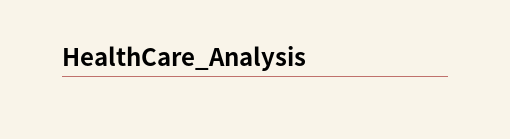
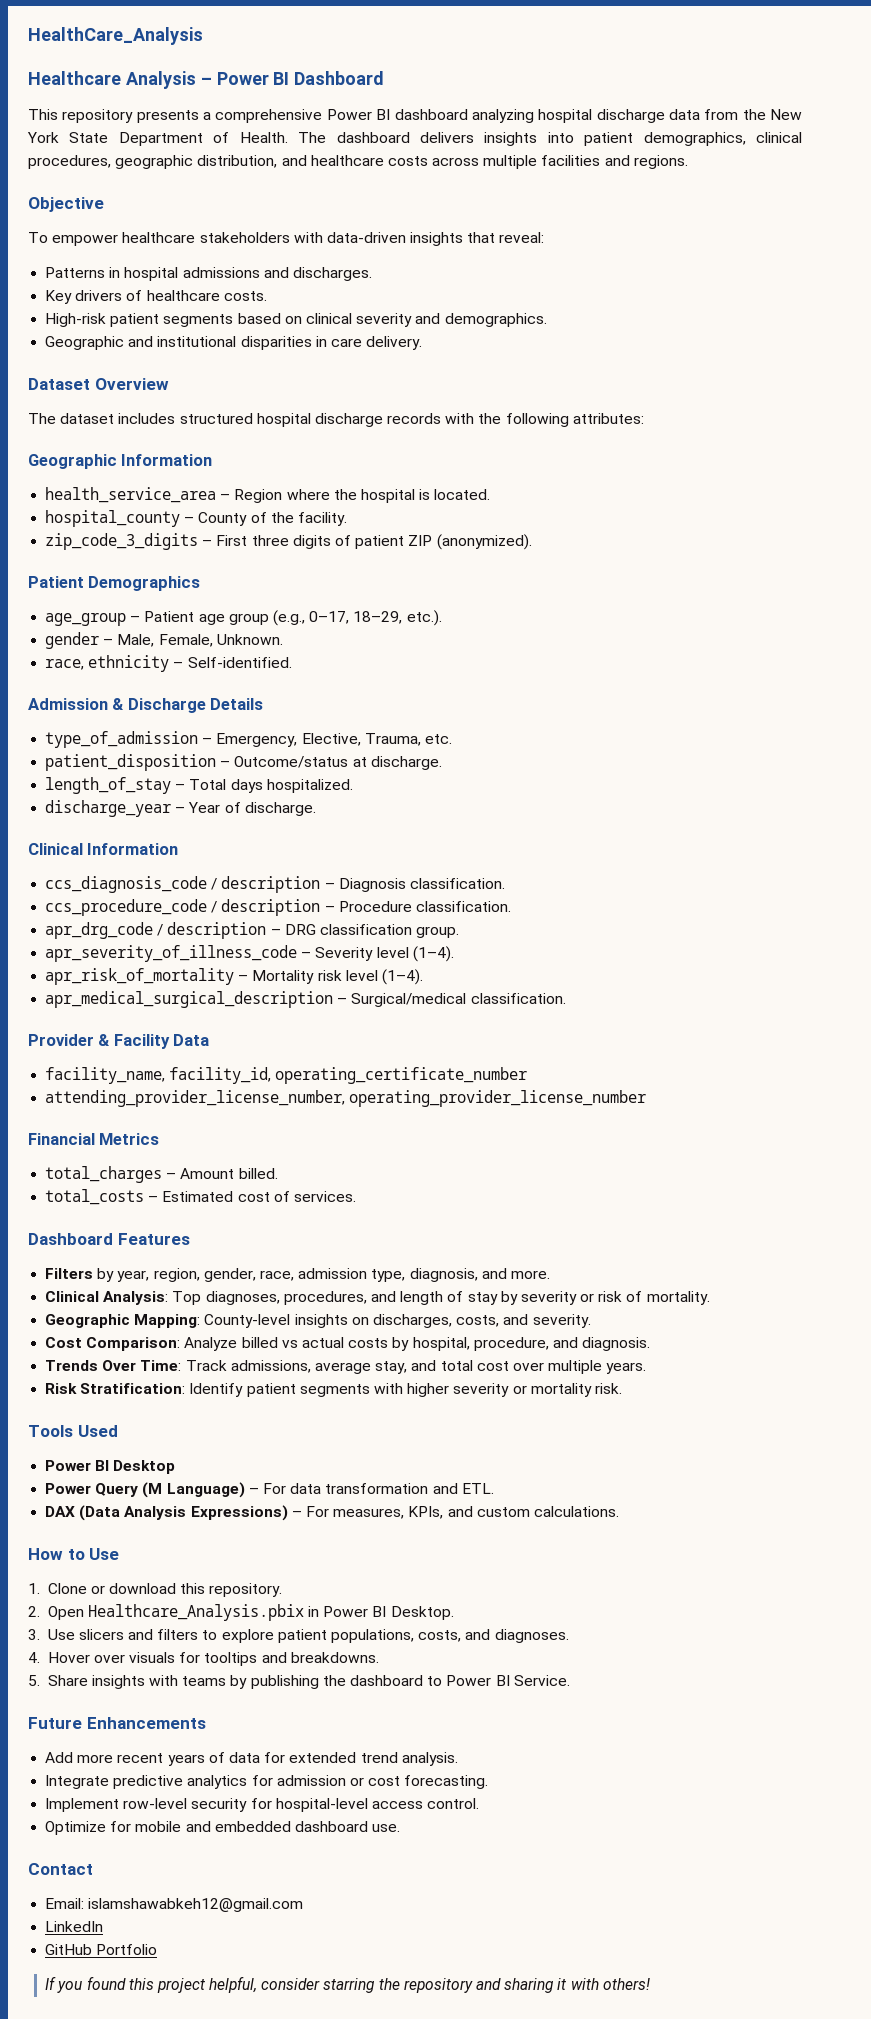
(306, 58) none -> [28,71,385,89] [28,109,802,123] [27,132,802,146] [28,155,688,169] [28,197,104,212] [28,232,545,246] [45,267,372,281] [45,290,267,304] [45,313,547,327] [45,336,423,350] [28,378,169,390] [28,413,644,427] [28,454,213,469] [45,487,491,503] [45,510,347,527] [45,533,532,550] [28,576,201,591] [45,610,442,626] [45,632,283,649] [45,655,292,672] [28,698,264,713] [45,731,452,748] [45,754,442,771] [45,777,353,794] [45,800,316,817] [28,843,179,855] [45,876,505,893] [45,899,511,916] [45,922,460,939] [45,945,454,962] [45,968,423,985] [45,991,566,1008] [28,1034,210,1049] [45,1067,528,1084] [45,1090,647,1107] [28,1133,160,1145] [45,1166,278,1183] [45,1189,356,1205] [28,1233,190,1245] [45,1268,550,1282] [45,1291,710,1305] [45,1314,591,1328] [45,1337,651,1351] [45,1360,647,1374] [45,1383,622,1397] [28,1425,118,1437] [45,1460,176,1474] [45,1482,494,1498] [45,1505,619,1521] [28,1548,120,1560] [28,1583,283,1597] [28,1604,454,1621] [28,1629,569,1643] [28,1652,379,1666] [28,1675,570,1689] [28,1717,206,1729] [45,1752,458,1766] [45,1775,489,1789] [45,1798,480,1812] [45,1821,401,1835] [28,1863,93,1875] [45,1898,304,1912] [45,1921,104,1932] [45,1944,158,1955] [45,1976,650,1993] // Healthcare Analysis – Power BI Dashboard // This repository presents a comprehensive Power BI dashboard analyzing hospital discharge data from the New York State Department of Health. The dashboard delivers insights into patient demographics, clinical procedures, geographic distribution, and healthcare costs across multiple facilities and regions. // Objective // To empower healthcare stakeholders with data-driven insights that reveal: // Patterns in hospital admissions and discharges. // Key drivers of healthcare costs. // High-risk patient segments based on clinical severity and demographics. // Geographic and institutional disparities in care delivery. // Dataset Overview // The dataset includes structured hospital discharge records with the following attributes: // Geographic Information // health_service_area – Region where the hospital is located. // hospital_county – County of the facility. // zip_code_3_digits – First three digits of patient ZIP (anonymized). // Patient Demographics // age_group – Patient age group (e.g., 0–17, 18–29, etc.). // gender – Male, Female, Unknown. // race, ethnicity – Self-identified. // Admission & Discharge Details // type_of_admission – Emergency, Elective, Trauma, etc. // patient_disposition – Outcome/status at discharge. // length_of_stay – Total days hospitalized. // discharge_year – Year of discharge. // Clinical Information // ccs_diagnosis_code / description – Diagnosis classification. // ccs_procedure_code / description – Procedure classification. // apr_drg_code / description – DRG classification group. // apr_severity_of_illness_code – Severity level (1–4). // apr_risk_of_mortality – Mortality risk level (1–4). // apr_medical_surgical_description – Surgical/medical classification. // Provider & Facility Data // facility_name, facility_id, operating_certificate_number // attending_provider_license_number, operating_provider_license_number // Financial Metrics // total_charges – Amount billed. // total_costs – Estimated cost of services. // Dashboard Features // Filters by year, region, gender, race, admission type, diagnosis, and more. // Clinical Analysis: Top diagnoses, procedures, and length of stay by severity or risk of mortality. // Geographic Mapping: County-level insights on discharges, costs, and severity. // Cost Comparison: Analyze billed vs actual costs by hospital, procedure, and diagnosis. // Trends Over Time: Track admissions, average stay, and total cost over multiple years. // Risk Stratification: Identify patient segments with higher severity or mortality risk. // Tools Used // Power BI Desktop // Power Query (M Language) – For data transformation and ETL. // DAX (Data Analysis Expressions) – For measures, KPIs, and custom calculations. // How to Use // 1. Clone or download this repository. // 2. Open Healthcare_Analysis.pbix in Power BI Desktop. // 3. Use slicers and filters to explore patient populations, costs, and diagnoses. // 4. Hover over visuals for tooltips and breakdowns. // 5. Share insights with teams by publishing the dashboard to Power BI Service. // Future Enhancements // Add more recent years of data for extended trend analysis. // Integrate predictive analytics for admission or cost forecasting. // Implement row-level security for hospital-level access control. // Optimize for mobile and embedded dashboard use. // Contact // Email: islamshawabkeh12@gmail.com // LinkedIn // GitHub Portfolio // If you found this project helpful, consider starring the repository and sharing it with others!

